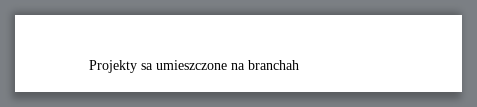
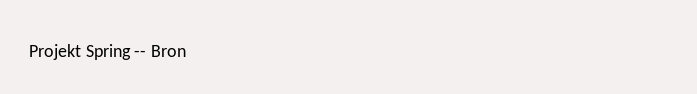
[89,60,299,73] Projekty sa umieszczone na branchah -> [29,44,187,60] Projekt Spring -- Bron

